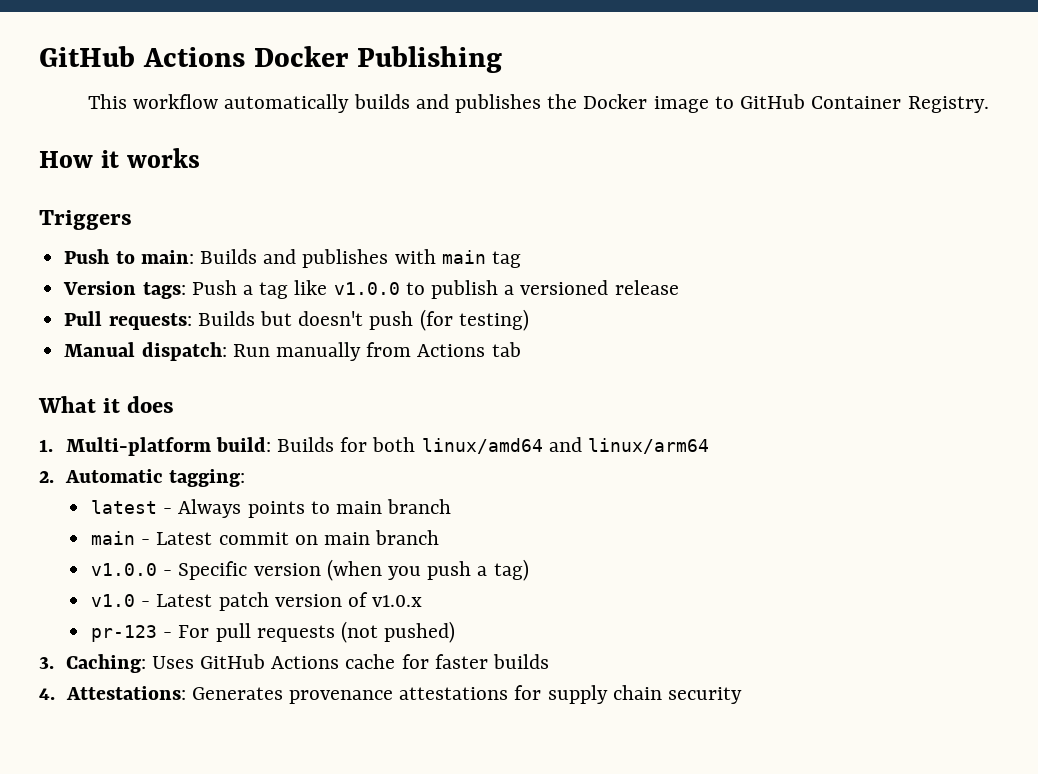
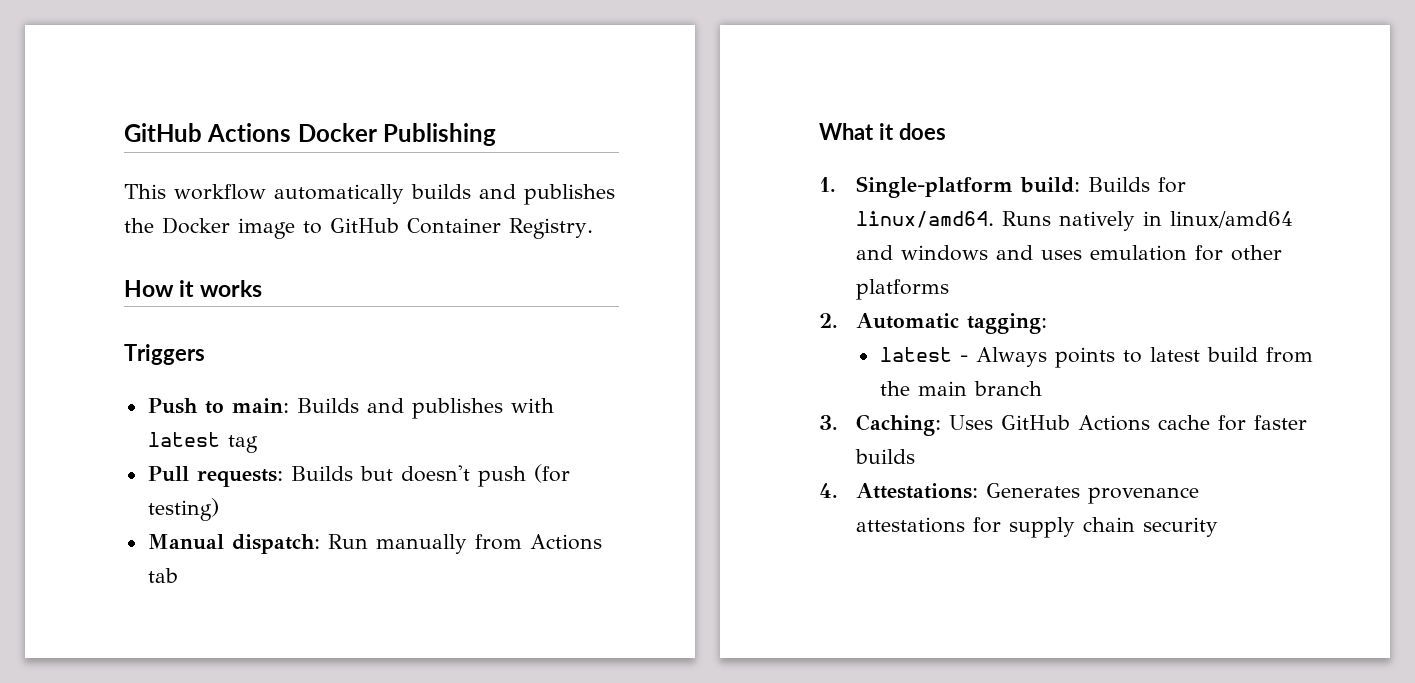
[441,250,521,268] [63,280,679,299] main tag // Version tags: Push a tag like v1.0.0 to publish a versioned release -> [147,432,258,453] latest tag
[65,437,211,456] Multi-platform -> [856,176,1014,198] Single-platform
[372,437,710,454] both linux/amd64 and linux/arm64 -> [856,211,1294,231] [856,245,1283,261] [856,279,950,300] linux/amd64. Runs natively in linux/amd64 and windows and uses emulation for other platforms
[335,499,452,514] [90,530,440,545] [90,559,529,581] [90,592,423,611] [90,621,456,643] main branch // main - Latest commit on main branch // v1.0.0 - Specific version (when you push a tag) // v1.0 - Latest patch version of v1.0.x // pr-123 - For pull requests (not pushed) -> [1149,347,1313,363] [879,381,1042,396] latest build from the main branch

